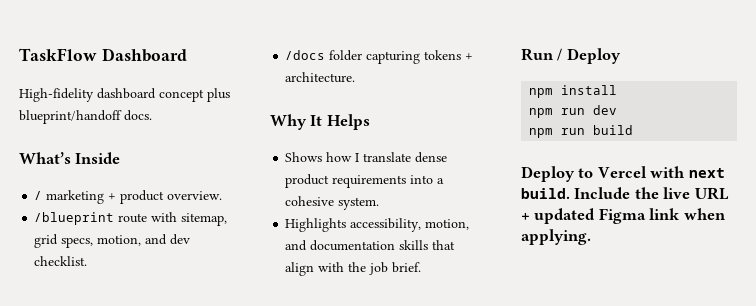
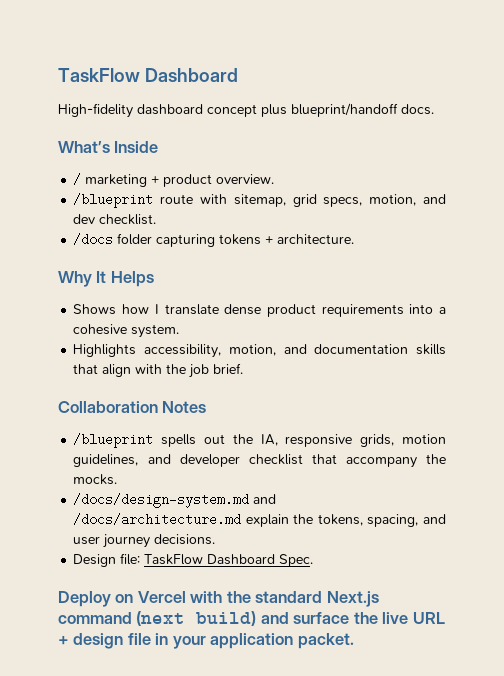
[521,48,621,64] [529,85,618,98] [529,105,618,118] [529,125,634,138] [521,166,594,182] Run / Deploy // npm install // npm run dev // npm run build // Deploy to -> [58,401,207,413] [73,433,447,448] [73,454,447,468] [73,474,118,485] [73,493,277,508] [73,513,446,527] [73,534,216,548] [73,553,314,567] [58,591,134,607] Collaboration Notes // /blueprint spells out the IA, responsive grids, motion guidelines, and developer checklist that accompany the mocks. // /docs/design-system.md and /docs/architecture.md explain the tokens, spacing, and user journey decisions. // Design file: TaskFlow Dashboard Spec. // Deploy on
[688,168,725,178] [521,187,729,200] [521,208,726,224] [521,229,591,245] next build. Include the live URL + updated Figma link when applying. -> [226,591,379,607] [58,611,445,626] [58,633,354,649] the standard Next.js command (next build) and surface the live URL + design file in your application packet.

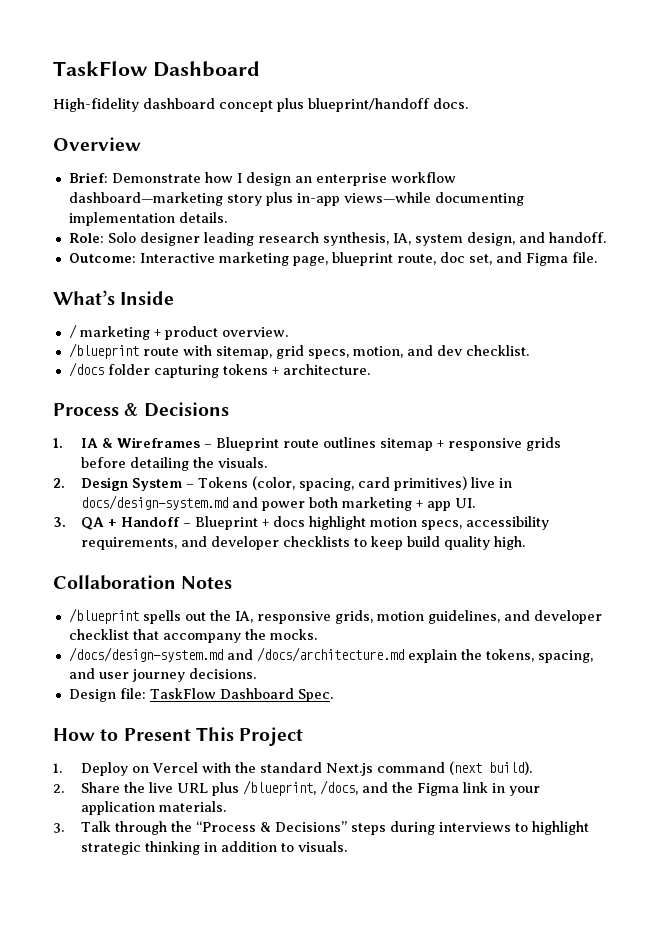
(434, 109) none -> [53,137,141,151] [68,172,456,186] [68,192,524,206] [68,212,227,226] [68,232,606,246] [68,252,597,266] // Overview // Brief: Demonstrate how I design an enterprise workflow dashboard—marketing story plus in-app views—while documenting implementation details. // Role: Solo designer leading research synthesis, IA, system design, and handoff. // Outcome: Interactive marketing page, blueprint route, doc set, and Figma file.
[58,271,154,287] [73,304,446,317] [73,324,180,338] [73,344,447,358] [73,363,244,378] Why It Helps // Shows how I translate dense product requirements into a cohesive system. // Highlights accessibility, motion, and documentation skills that align with the job brief. -> [53,402,229,417] [53,437,562,451] [81,457,268,471] [53,476,513,491] [81,495,476,511] [53,516,550,530] [81,536,526,550] Process & Decisions // 1. IA & Wireframes – Blueprint route outlines sitemap + responsive grids before detailing the visuals. // 2. Design System – Tokens (color, spacing, card primitives) live in docs/design-system.md and power both marketing + app UI. // 3. QA + Handoff – Blueprint + docs highlight motion specs, accessibility requirements, and developer checklists to keep build quality high.
(314, 560) none -> [53,727,304,746] [53,763,62,773] How to Present This Project // 1.
[196,611,445,626] [58,633,354,649] build) and surface the live URL + design file in your application packet. -> [489,761,533,775] [53,780,541,796] [81,801,227,815] [53,821,590,835] [81,841,348,855] build). // 2. Share the live URL plus /blueprint, /docs, and the Figma link in your application materials. // 3. Talk through the “Process & Decisions” steps during interviews to highlight strategic thinking in addition to visuals.

